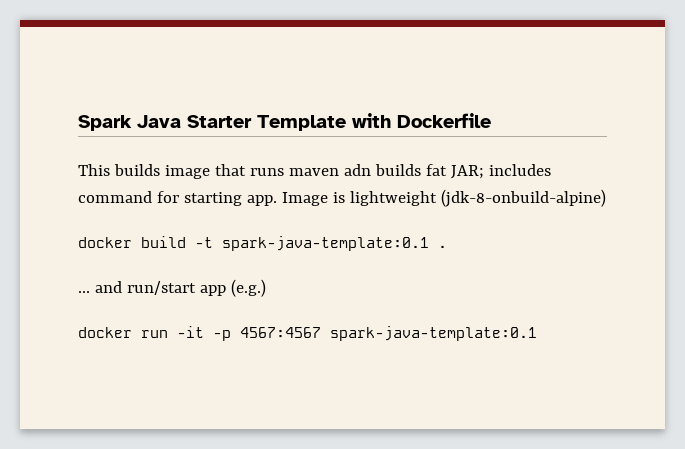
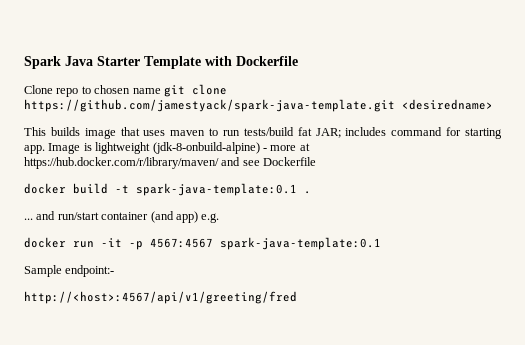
(491, 120) none -> [24,84,227,97] [24,99,493,112] // Clone repo to chosen name git clone https://github.com/jamestyack/spark-java-template.git <desiredname>
[249,164,421,176] runs maven adn builds -> [143,127,294,136] uses maven to run tests/build
(606, 198) none -> [262,143,310,151] [24,157,317,169] - more at https://hub.docker.com/r/library/maven/ and see Dockerfile
[199,279,266,297] app (e.g.) -> [101,211,220,223] container (and app) e.g.
(537, 333) none -> [24,265,115,277] [24,291,297,304] // Sample endpoint:- // http://<host>:4567/api/v1/greeting/fred

